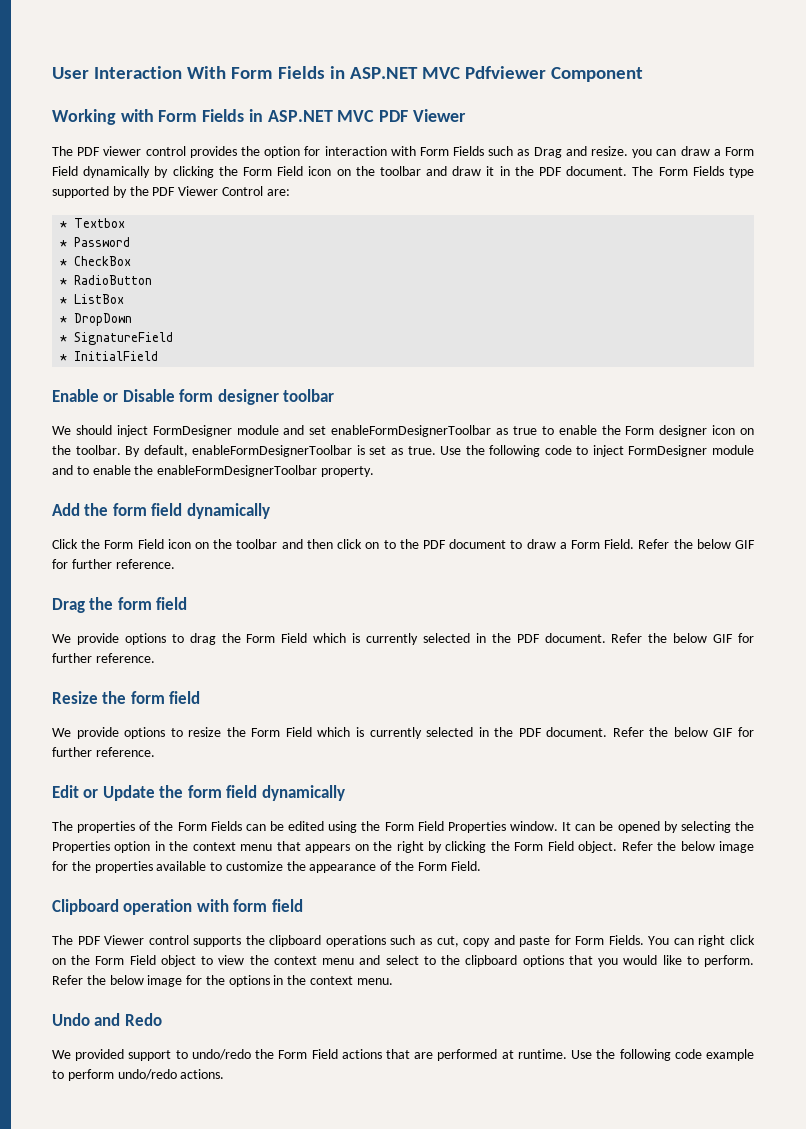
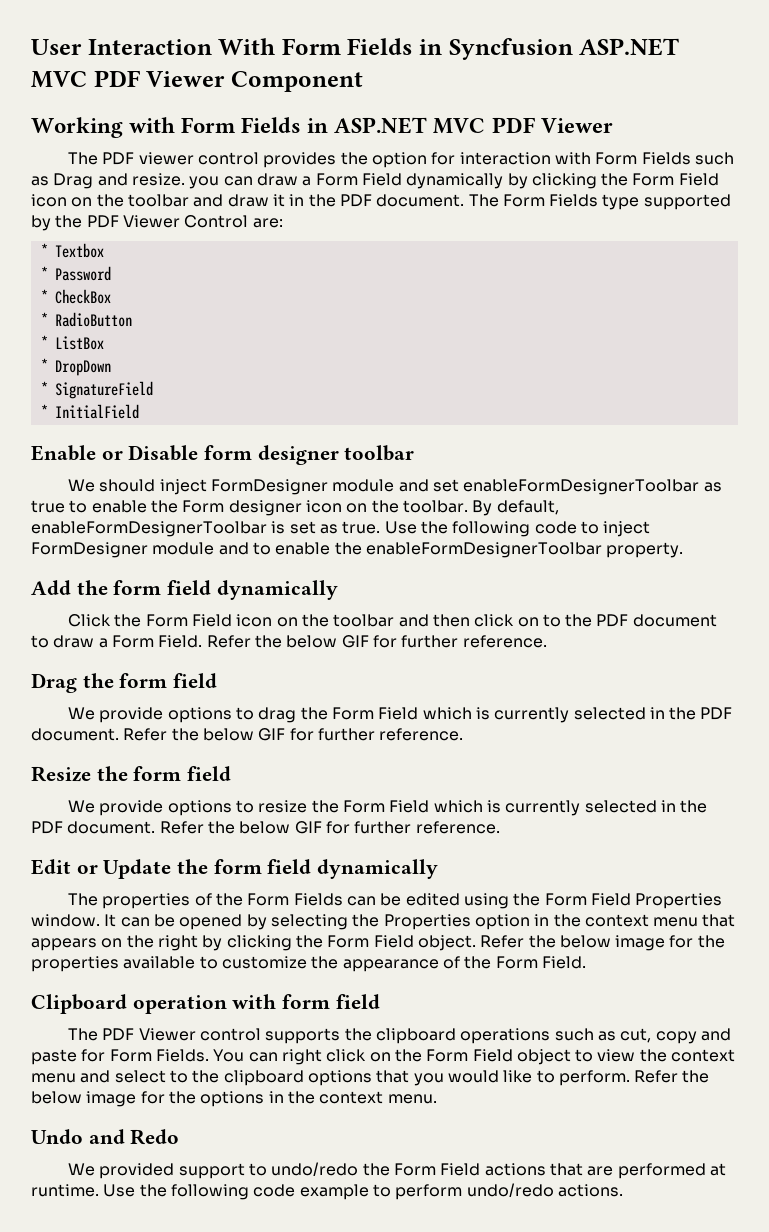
[349,66,547,79] ASP.NET MVC Pdfviewer -> [448,38,680,60] [31,70,226,88] Syncfusion ASP.NET MVC PDF Viewer

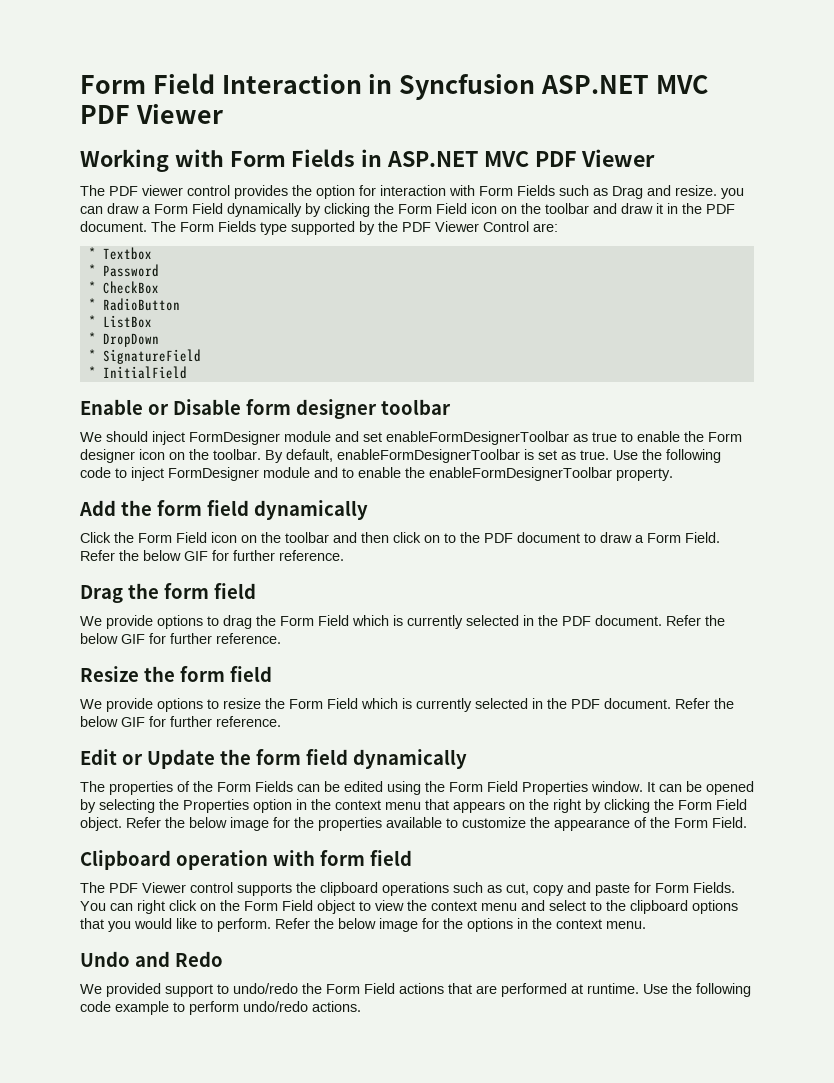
[31,38,413,55] User Interaction With Form Fields -> [80,73,362,94] Form Field Interaction
[230,71,363,92] Component -> (223, 114) none

